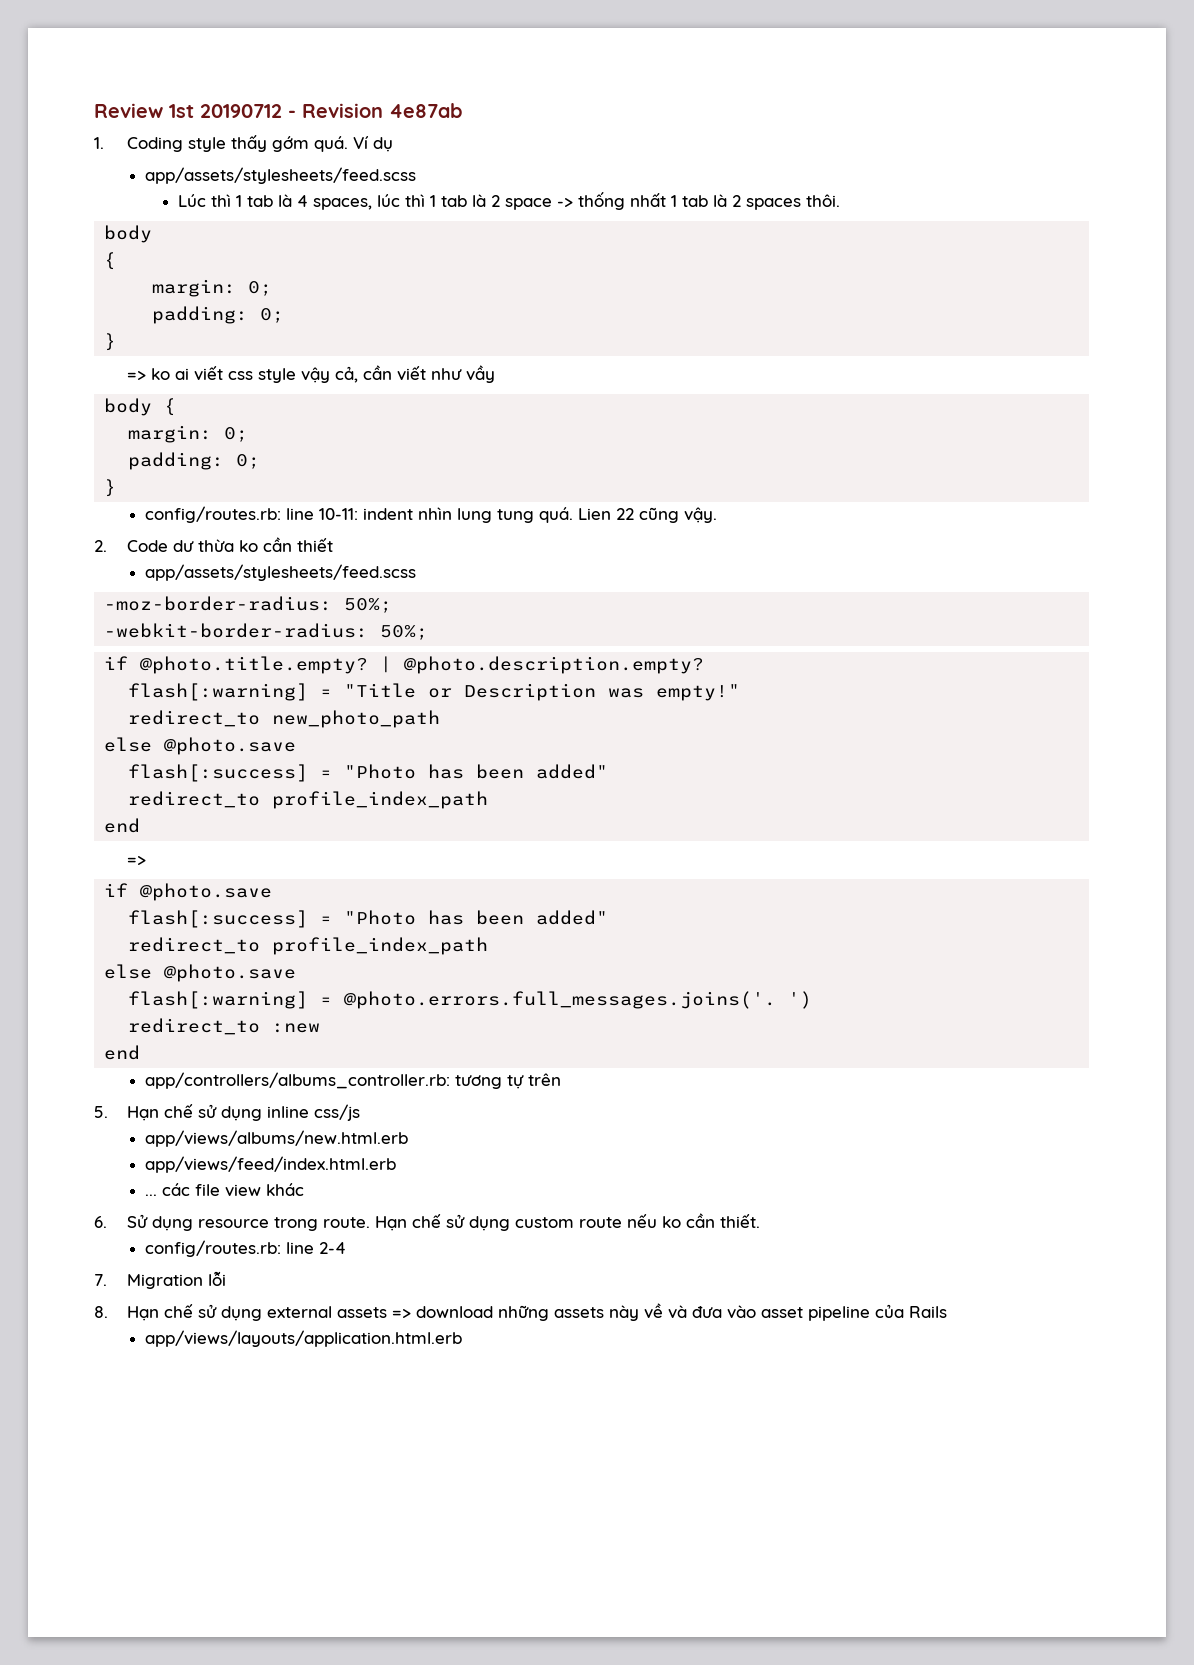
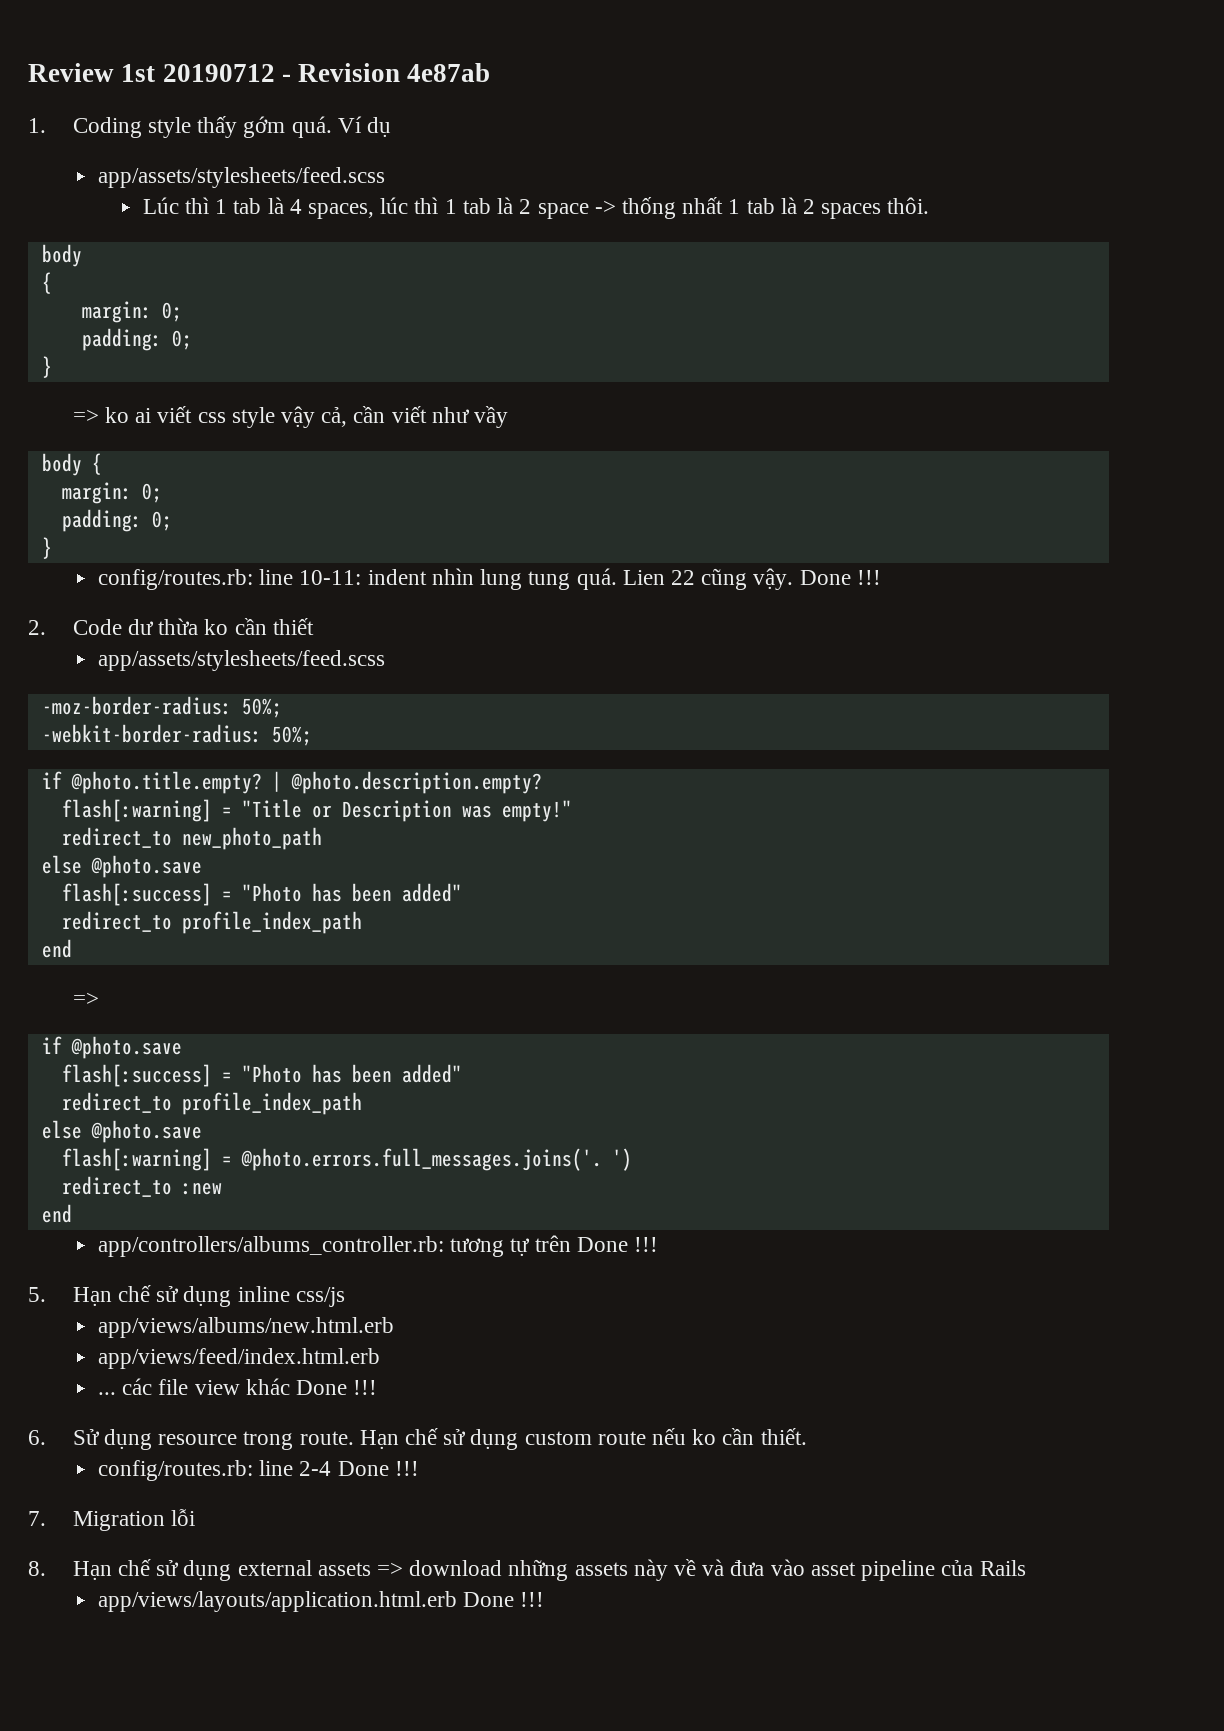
(718, 515) none -> [799,570,881,585] Done !!!
(562, 1079) none -> [576,1237,659,1252] Done !!!
(305, 1189) none -> [296,1380,378,1395] Done !!!
(347, 1248) none -> [337,1461,419,1476] Done !!!
(463, 1338) none -> [463,1592,545,1607] Done !!!

